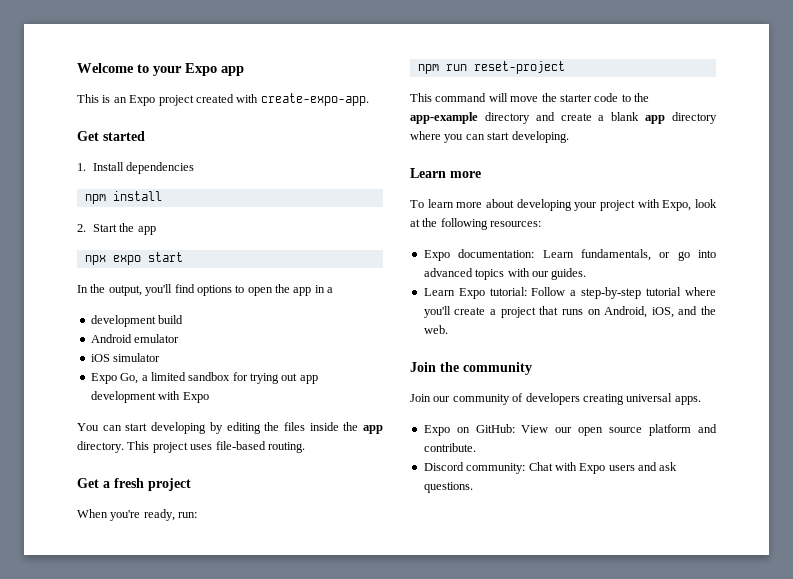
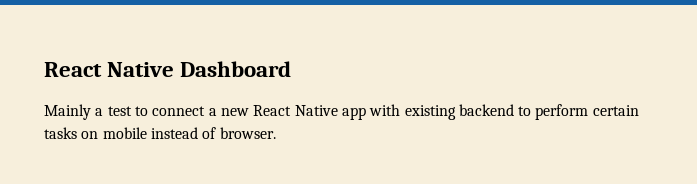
[77,63,244,76] [77,93,369,106] [77,131,145,141] [77,162,195,174] [84,191,162,204] [77,223,156,235] [84,252,183,265] [77,284,334,296] [90,315,184,327] [90,334,180,343] [90,353,161,362] [90,372,318,384] [90,391,209,403] [77,422,383,434] [77,441,305,453] [77,478,191,491] [77,509,198,521] [417,61,565,74] [410,93,649,102] [410,112,717,124] [410,131,569,143] [410,168,481,178] [410,199,717,211] [410,218,542,230] [423,249,716,261] [423,268,587,280] [423,287,716,299] [423,306,716,318] [423,325,448,334] [410,362,532,375] [410,393,701,405] [423,424,717,436] [423,443,476,452] [423,462,678,474] [423,482,473,493] Welcome to your Expo app // This is an Expo project created with create-expo-app. // Get started // 1. Install dependencies // npm install // 2. Start the app // npx expo start // In the output, you'll find options to open the app in a // development build // Android emulator // iOS simulator // Expo Go, a limited sandbox for trying out app development with Expo // You can start developing by editing the files inside the app directory. This project uses file-based routing. // Get a fresh project // When you're ready, run: // npm run reset-project // This command will move the starter code to the app-example directory and create a blank app directory where you can start developing. // Learn more // To learn more about developing your project with Expo, look at the following resources: // Expo documentation: Learn fundamentals, or go into advanced topics with our guides. // Learn Expo tutorial: Follow a step-by-step tutorial where you'll create a project that runs on Android, iOS, and the web. // Join the community // Join our community of developers creating universal apps. // Expo on GitHub: View our open source platform and contribute. // Discord community: Chat with Expo users and ask questions. -> [44,61,292,77] [44,104,639,120] [44,127,276,139] React Native Dashboard // Mainly a test to connect a new React Native app with existing backend to perform certain tasks on mobile instead of browser.

